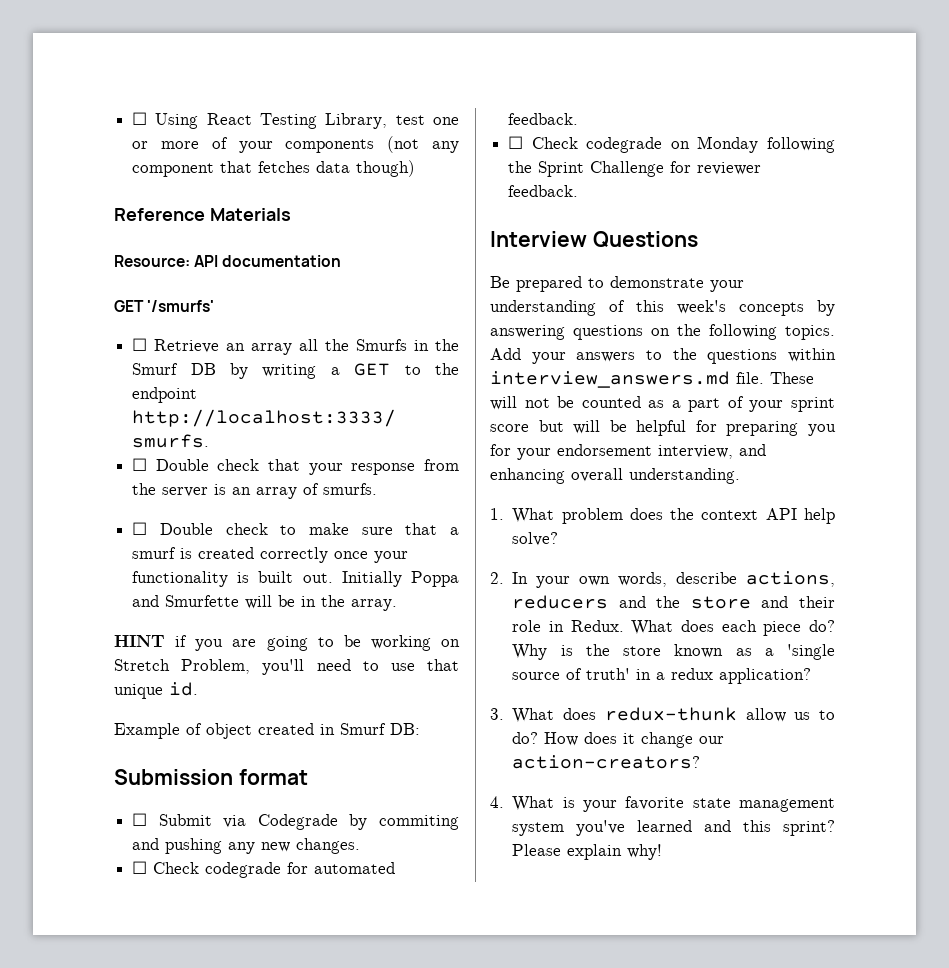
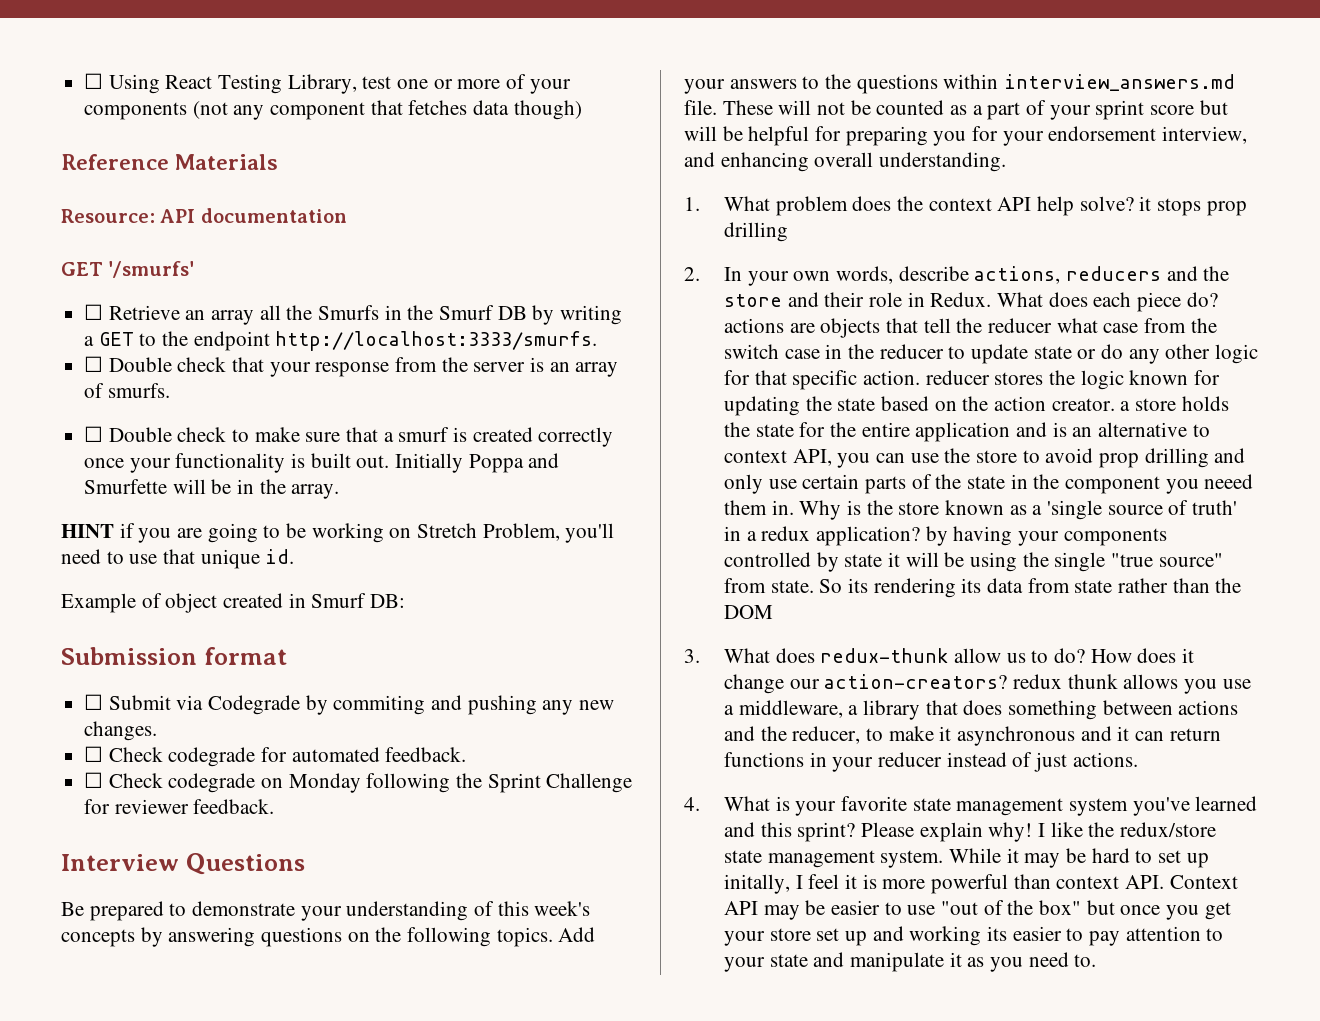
(559, 539) none -> [1139,196,1247,216] [723,222,788,242] it stops prop drilling
(835, 626) none -> [723,318,1217,338] [723,344,1258,364] [723,370,1220,390] [723,396,1229,416] [723,422,1210,442] [723,448,1246,468] [723,474,1254,494] [723,500,794,515] actions are objects that tell the reducer what case from the switch case in the reducer to update state or do any other logic for that specific action. reducer stores the logic known for updating the state based on the action creator. a store holds the state for the entire application and is an alternative to context API, you can use the store to avoid prop drilling and only use certain parts of the state in the component you neeed them in.
(812, 676) none -> [925,526,1167,546] [723,552,1223,572] [723,578,1242,598] [723,605,773,619] by having your components controlled by state it will be using the single "true source" from state. So its rendering its data from state rather than the DOM
(701, 762) none -> [1012,674,1251,694] [723,700,1239,720] [723,726,1221,746] [723,752,1138,772] redux thunk allows you use a middleware, a library that does something between actions and the reducer, to make it asynchronous and it can return functions in your reducer instead of just actions.
(663, 852) none -> [1037,822,1216,837] [723,848,1209,868] [723,874,1238,894] [723,900,1231,920] [723,926,1224,946] [723,952,1097,972] I like the redux/store state management system. While it may be hard to set up initally, I feel it is more powerful than context API. Context API may be easier to use "out of the box" but once you get your store set up and working its easier to pay attention to your state and manipulate it as you need to.

